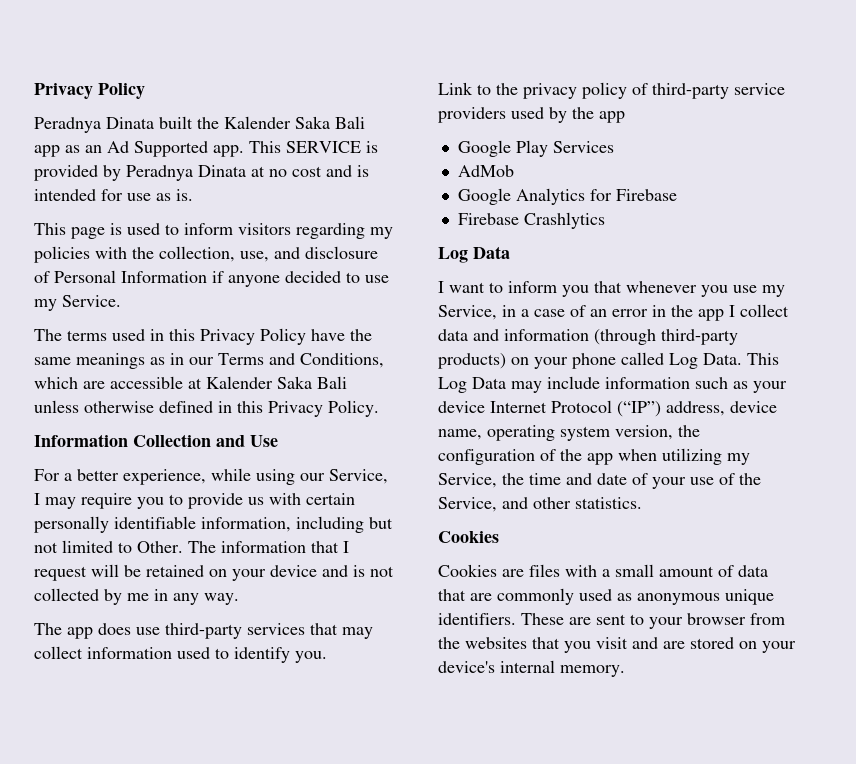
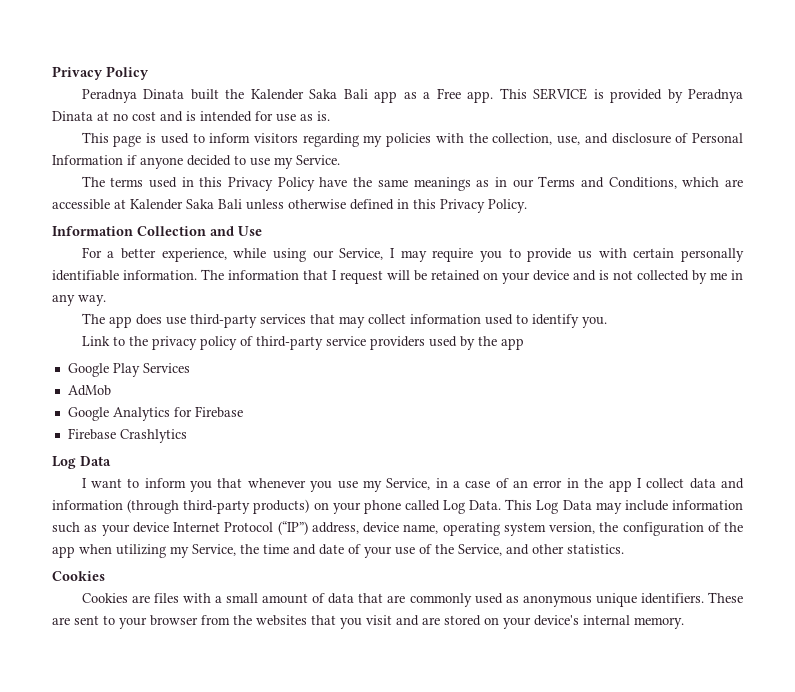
[85,141,208,157] an Ad Supported -> [423,88,461,99] a Free
[201,516,393,533] [34,540,183,553] information, including but not limited to Other. -> [123,270,197,280] information.

